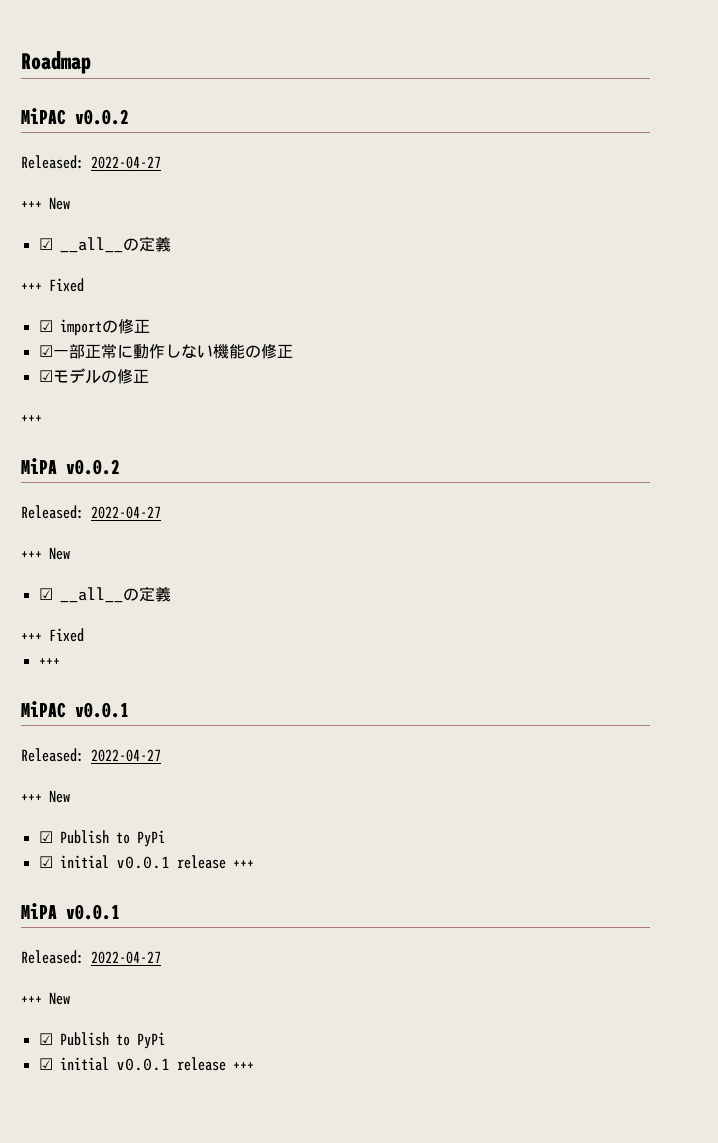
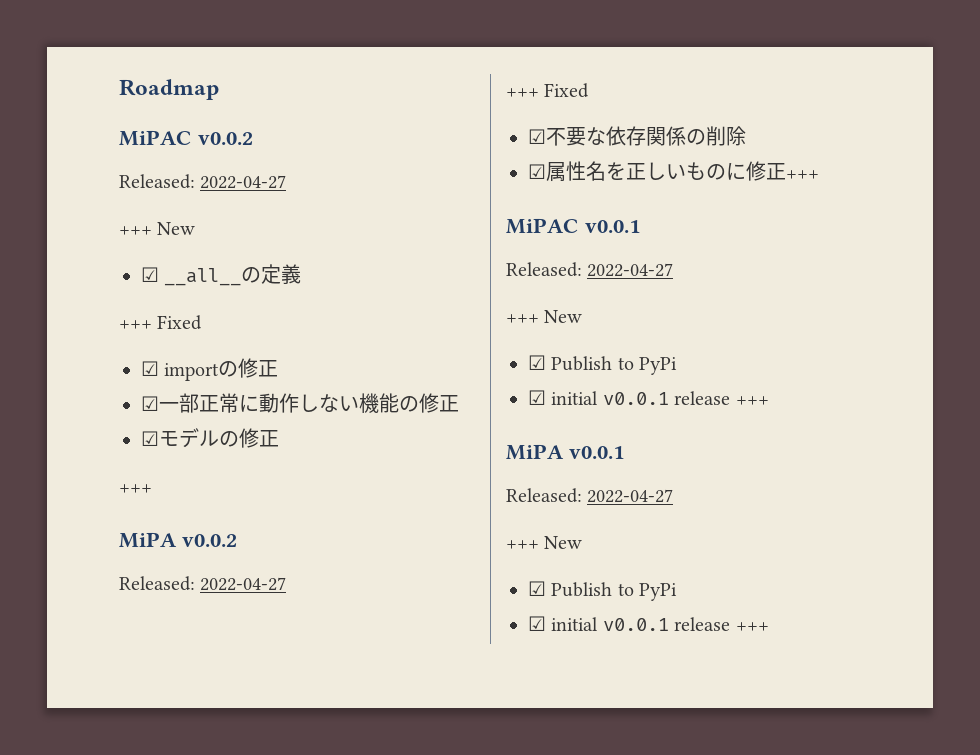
[49,547,70,560] [38,586,171,603] [21,628,84,642] New // ☑ __all__の定義 // +++ Fixed // -> [544,83,590,98] [528,126,746,146] [528,161,786,182] Fixed // ☑不要な依存関係の削除 // ☑属性名を正しいものに修正

